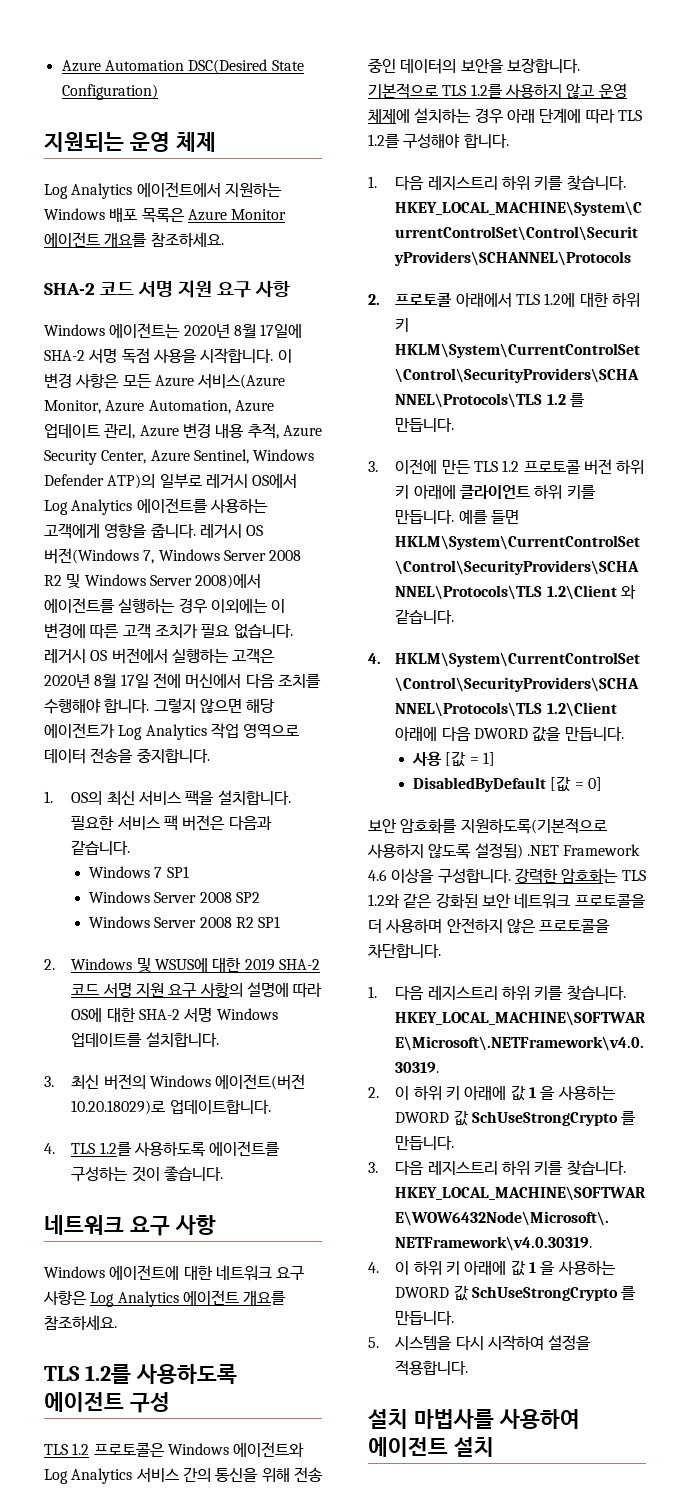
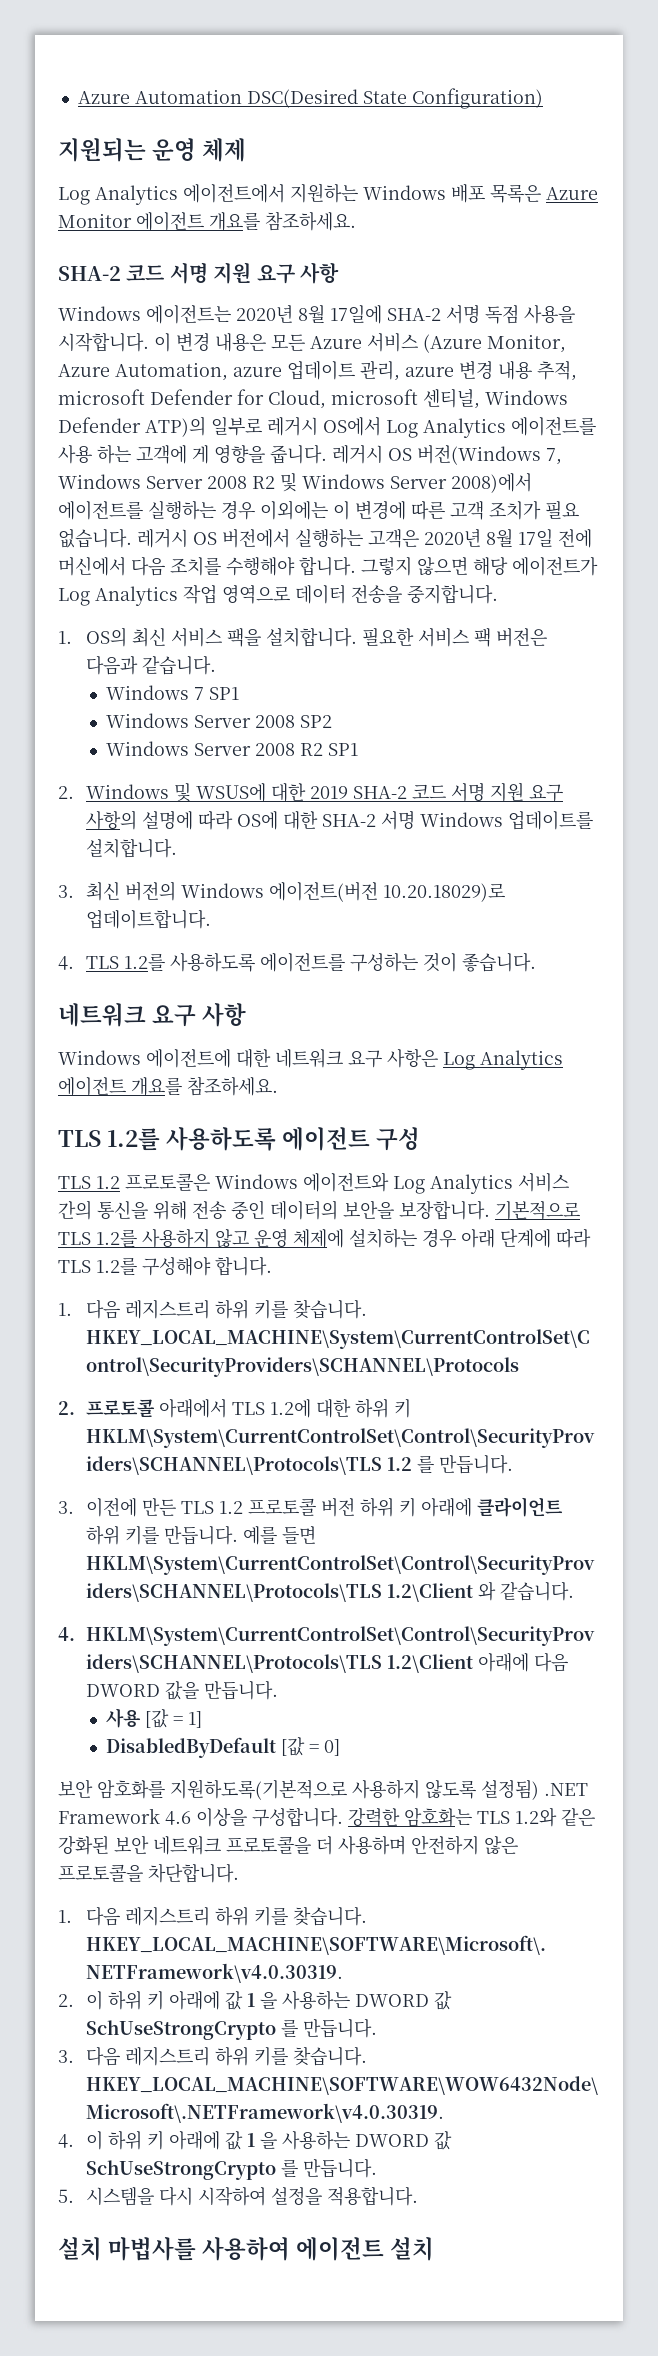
[75,374,120,388] 사항은 -> [215,333,266,352] 내용은
[197,374,286,389] 서비스(Azure -> [367,333,482,353] 서비스 (Azure
[234,400,274,412] Azure -> [233,367,282,377] azure
[139,425,179,437] Azure -> [405,367,454,377] azure
[282,425,322,437] [44,449,249,465] Azure Security Center, Azure Sentinel, -> [58,389,480,409] microsoft Defender for Cloud, microsoft 센티널,
[209,498,268,513] [44,523,100,539] 사용하는 고객에게 -> [58,445,209,464] 사용 하는 고객에 게

